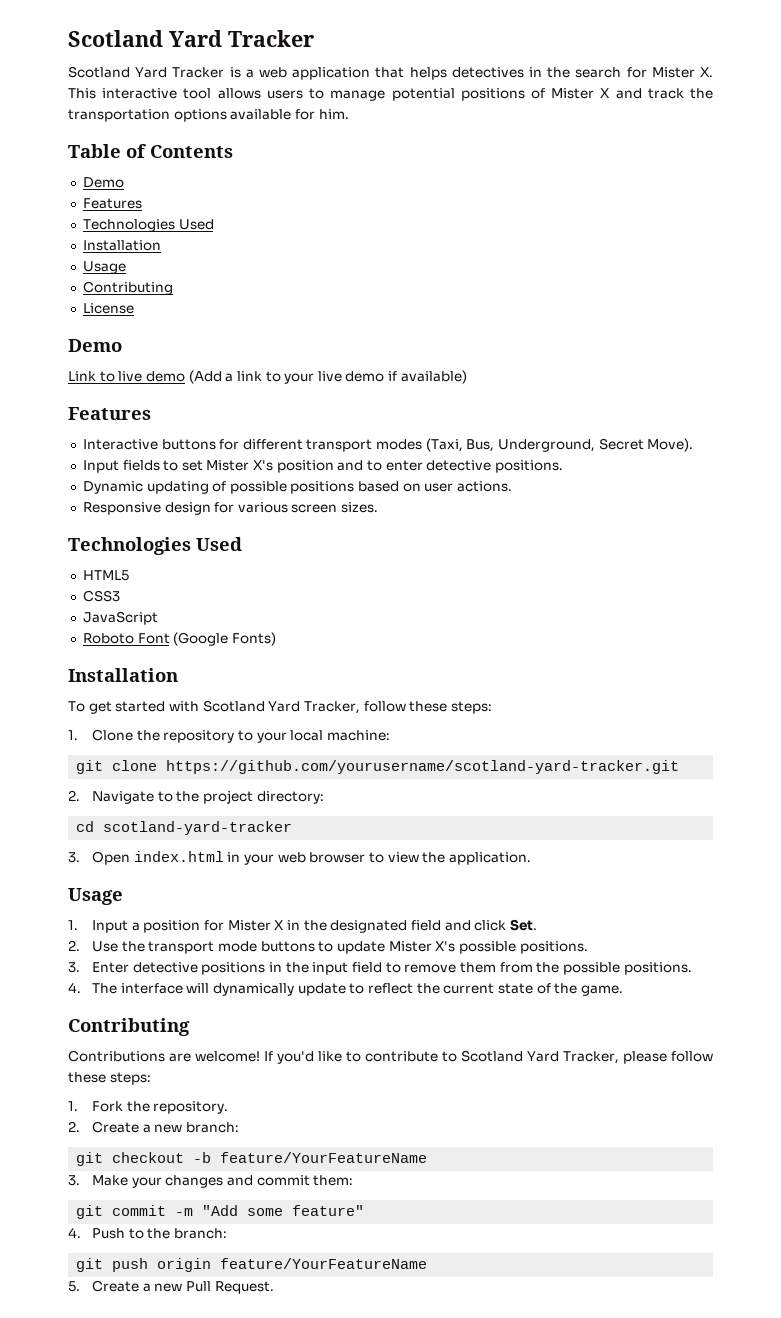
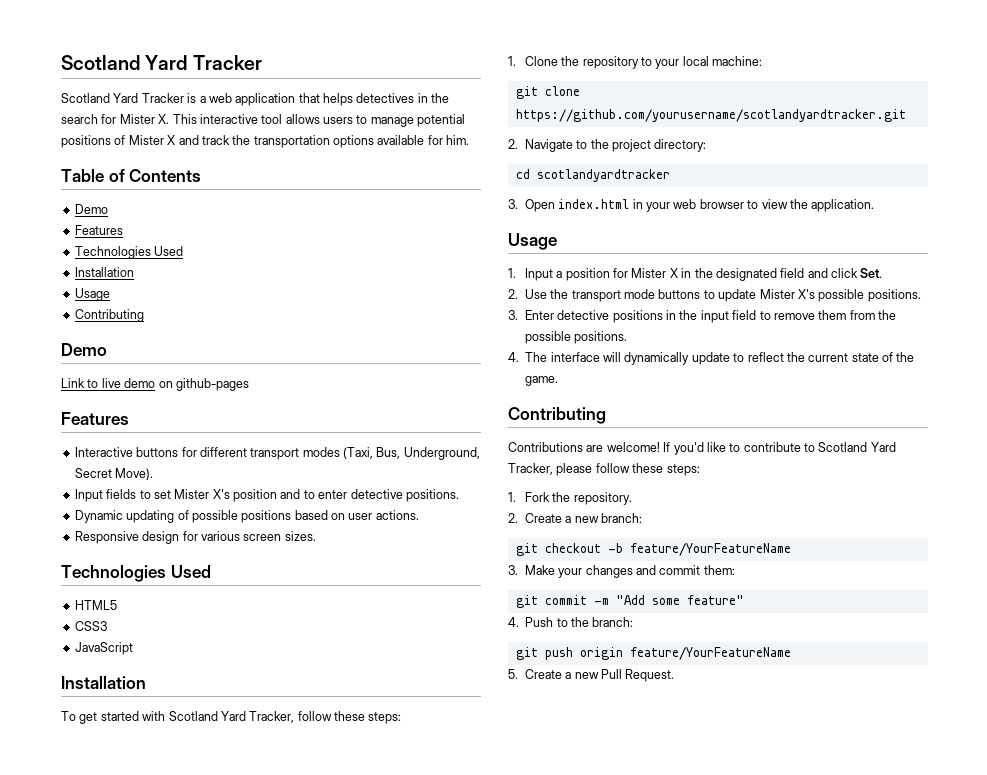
[82,303,134,314] // License -> (144, 315) none
[188,370,467,384] (Add a link to your live demo if available) -> [158,378,249,391] on github-pages
[82,632,276,646] // Roboto Font (Google Fonts) -> (133, 648) none
[166,760,680,774] https://github.com/yourusername/scotland-yard-tracker.git -> [515,109,906,122] https://github.com/yourusername/scotlandyardtracker.git
[103,821,293,835] scotland-yard-tracker -> [536,169,670,182] scotlandyardtracker

